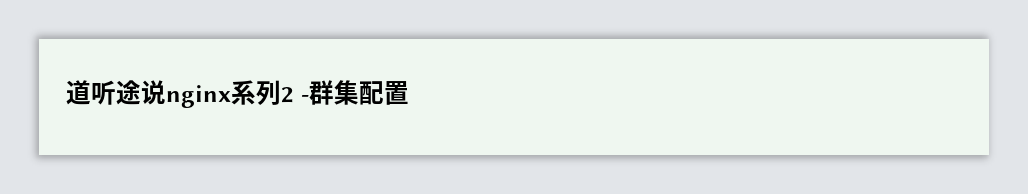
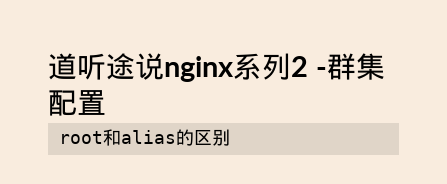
(409, 93) none -> [58,129,230,146] // root和alias的区别

